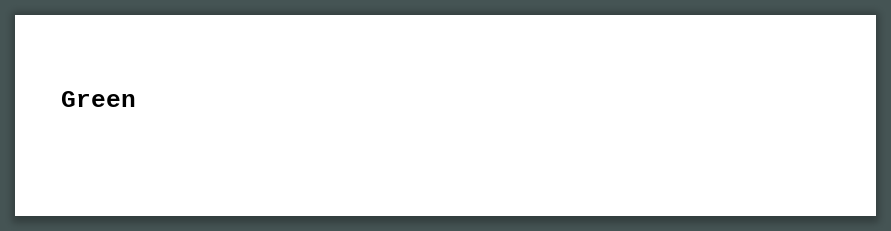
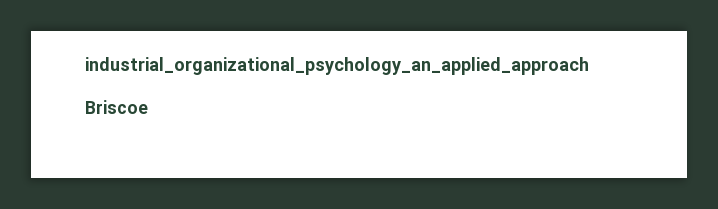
[61,91,136,107] Green -> [85,57,589,75] [85,100,148,114] industrial_organizational_psychology_an_applied_approach // Briscoe

